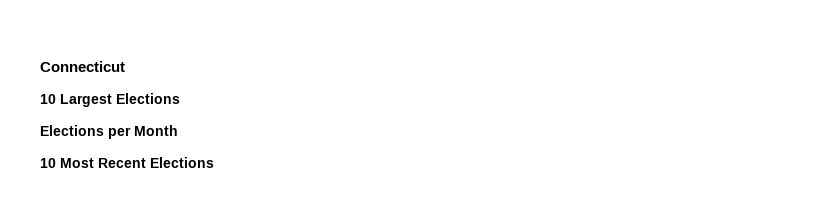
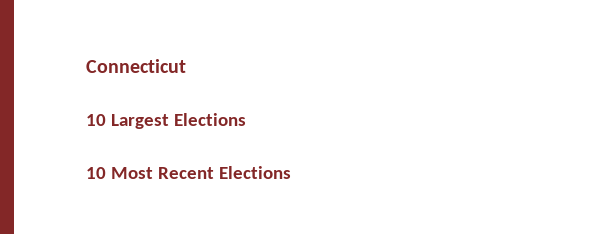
[40,125,178,139] // Elections per Month -> (246, 119) none

